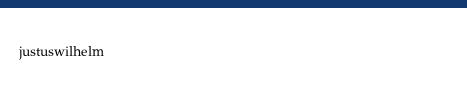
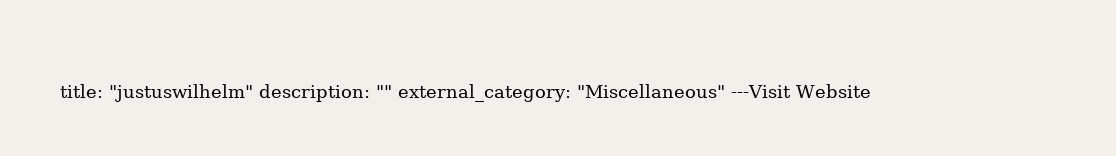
[18,46,104,60] justuswilhelm -> [60,84,871,102] title: "justuswilhelm" description: "" external_category: "Miscellaneous" ---Visit Website

